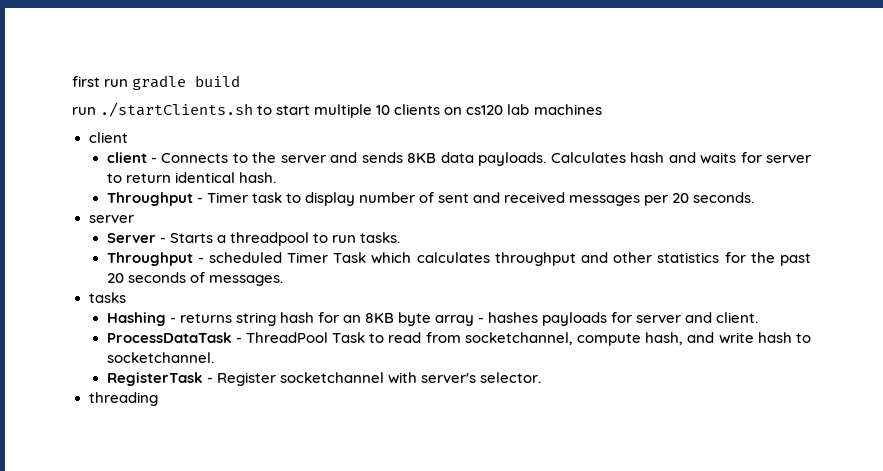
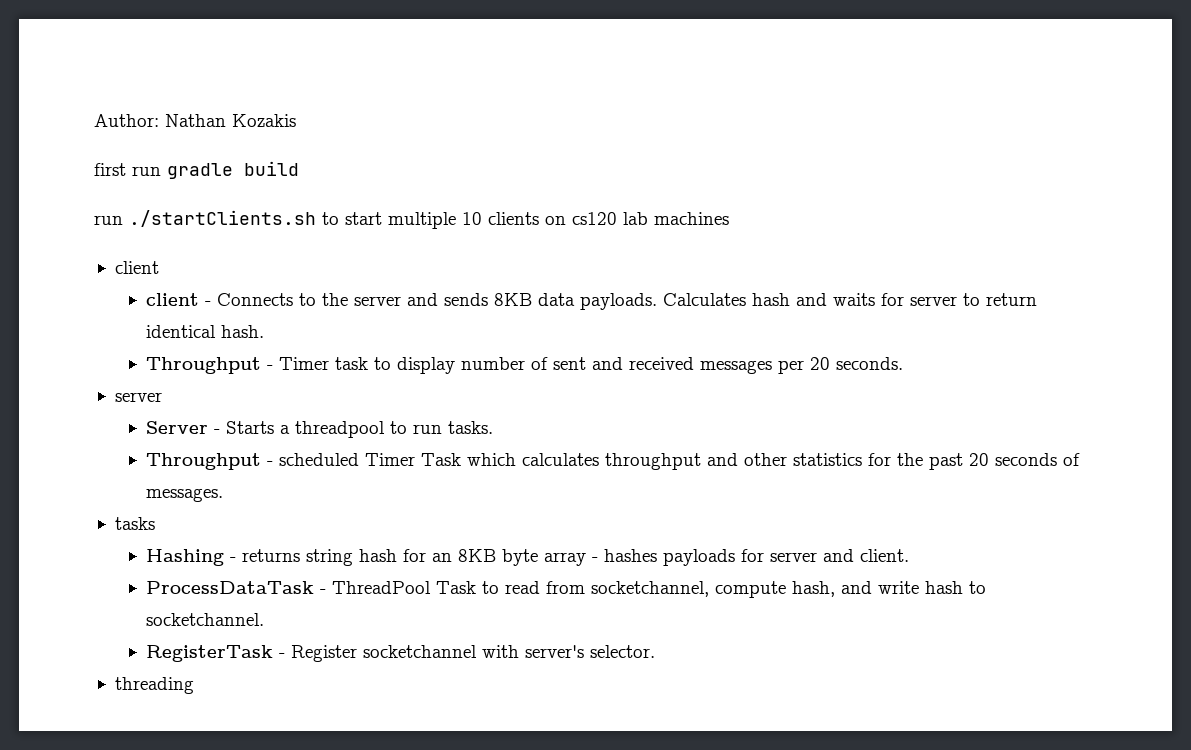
(72, 81) none -> [94,114,296,127] Author: Nathan Kozakis //

